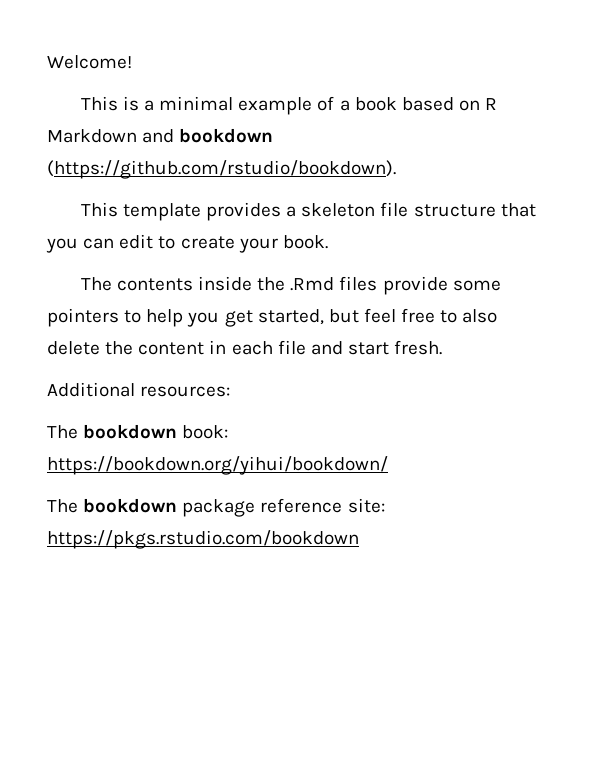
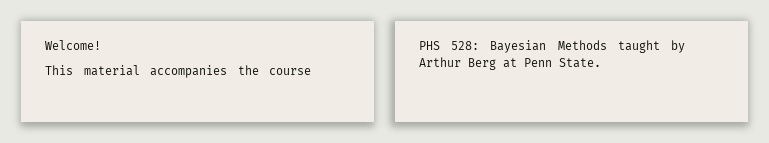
[122,96,498,115] [47,128,274,143] [47,160,396,179] [80,202,536,221] [46,234,328,253] [80,276,501,295] [47,308,498,327] [47,340,443,355] [47,382,231,397] [47,424,229,439] [47,456,388,475] [47,498,385,517] [47,530,359,549] is a minimal example of a book based on R Markdown and bookdown (https://github.com/rstudio/bookdown). // This template provides a skeleton file structure that you can edit to create your book. // The contents inside the .Rmd files provide some pointers to help you get started, but feel free to also delete the content in each file and start fresh. // Additional resources: // The bookdown book: https://bookdown.org/yihui/bookdown/ // The bookdown package reference site: https://pkgs.rstudio.com/bookdown -> [83,65,311,78] [419,40,685,53] [419,57,601,70] material accompanies the course PHS 528: Bayesian Methods taught by Arthur Berg at Penn State.

